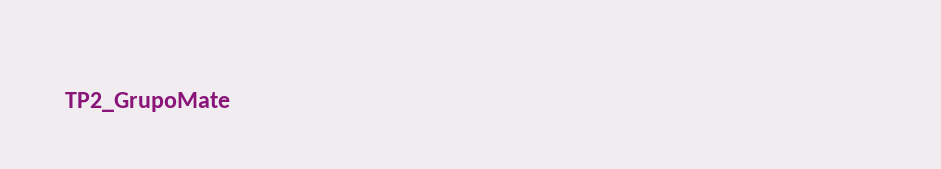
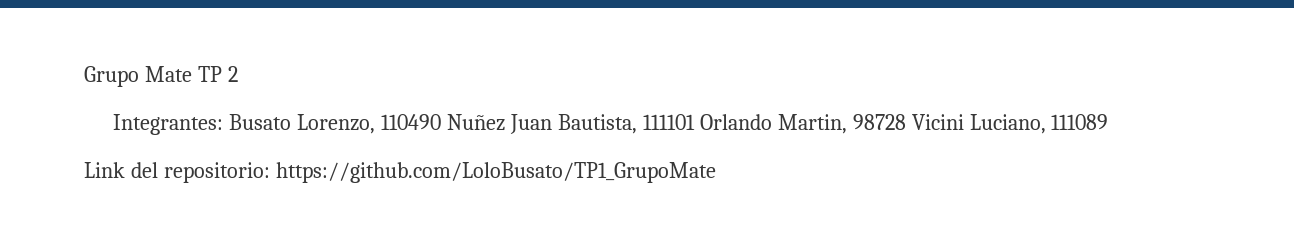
[65,92,230,112] TP2_GrupoMate -> [84,66,238,87] [113,114,1109,135] [84,162,716,183] Grupo Mate TP 2 // Integrantes: Busato Lorenzo, 110490 Nuñez Juan Bautista, 111101 Orlando Martin, 98728 Vicini Luciano, 111089 // Link del repositorio: https://github.com/LoloBusato/TP1_GrupoMate

